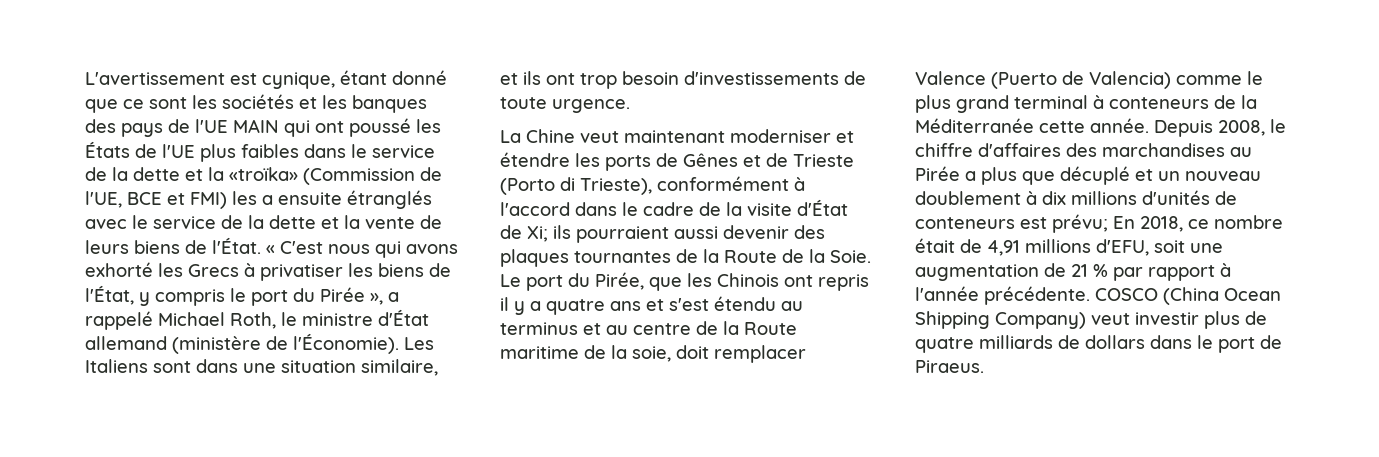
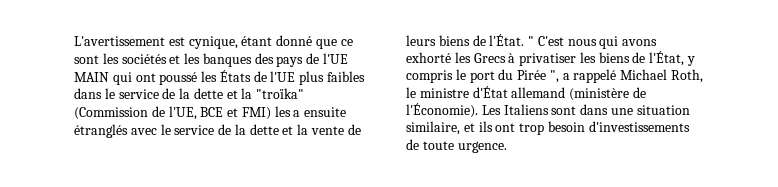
[229,167,298,181] «troïka» -> [256,88,305,99] "troïka"
[266,245,275,254] « -> [528,36,535,46] "
[370,293,383,305] », -> [549,70,559,83] ",
[500,129,854,143] [500,152,854,171] [500,176,805,195] [500,199,848,216] [500,225,825,243] [500,249,871,267] [500,272,869,291] [500,296,803,315] [500,321,797,335] [500,345,806,363] [915,71,1263,89] [915,95,1257,113] [915,118,1286,137] [915,143,1252,157] [915,166,1261,185] [915,190,1237,205] [915,214,1283,233] [915,238,1223,256] [915,263,1231,281] [915,286,1281,305] [915,311,1267,329] [915,335,1282,353] [915,360,984,373] // La Chine veut maintenant moderniser et étendre les ports de Gênes et de Trieste (Porto di Trieste), conformément à l'accord dans le cadre de la visite d'État de Xi; ils pourraient aussi devenir des plaques tournantes de la Route de la Soie. Le port du Pirée, que les Chinois ont repris il y a quatre ans et s'est étendu au terminus et au centre de la Route maritime de la soie, doit remplacer Valence (Puerto de Valencia) comme le plus grand terminal à conteneurs de la Méditerranée cette année. Depuis 2008, le chiffre d'affaires des marchandises au Pirée a plus que décuplé et un nouveau doublement à dix millions d'unités de conteneurs est prévu; En 2018, ce nombre était de 4,91 millions d'EFU, soit une augmentation de 21 % par rapport à l'année précédente. COSCO (China Ocean Shipping Company) veut investir plus de quatre milliards de dollars dans le port de Piraeus. -> (507, 147) none

